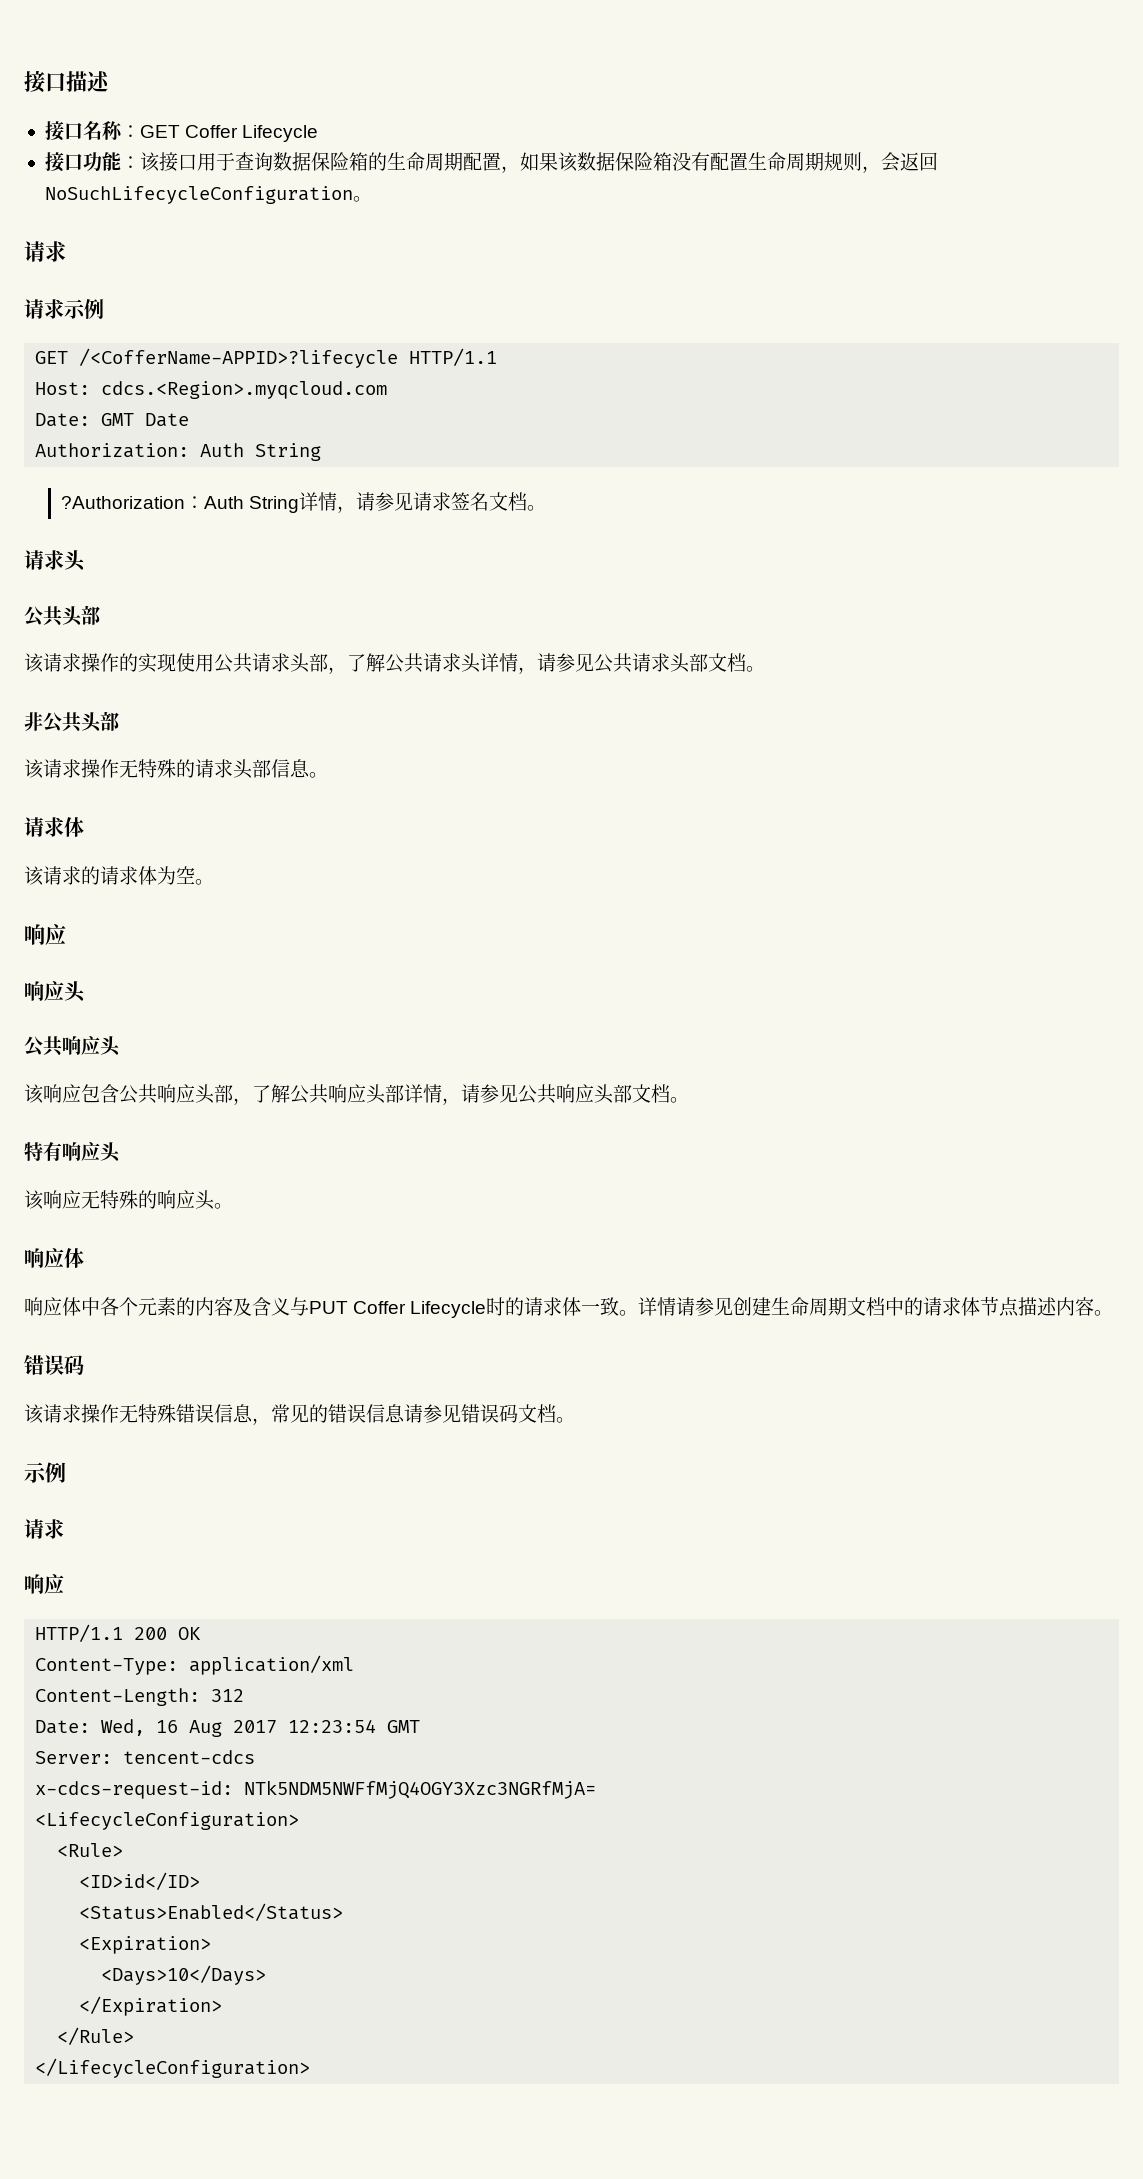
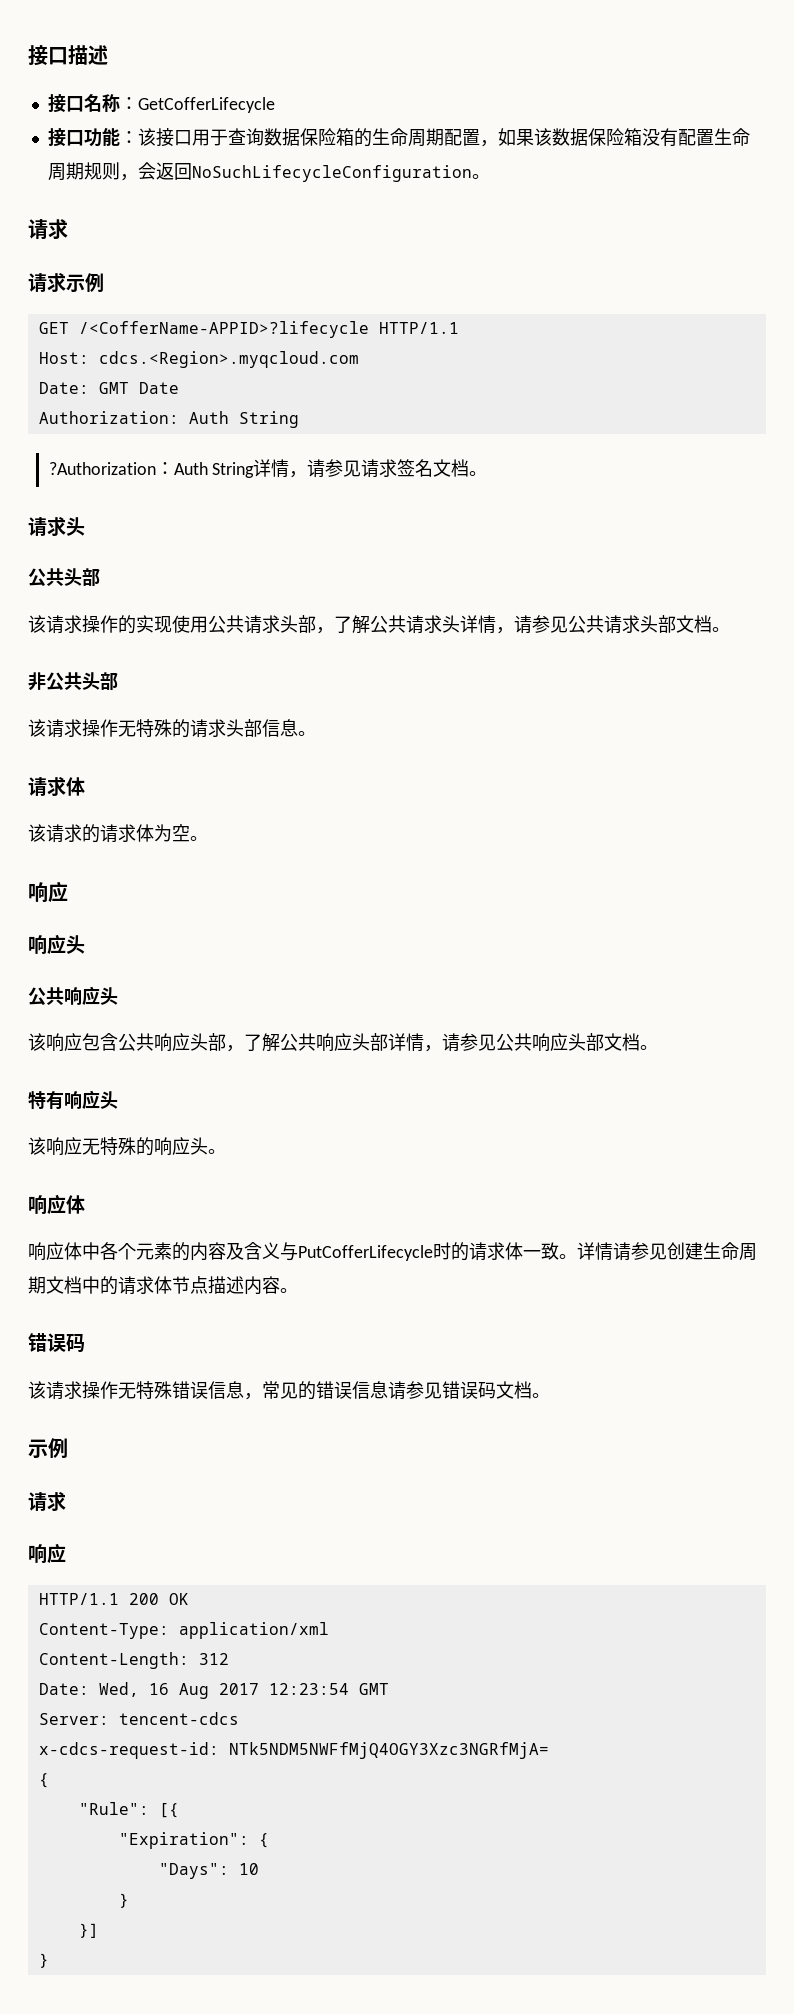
[139,125,319,142] GET Coffer Lifecycle -> [137,97,275,113] GetCofferLifecycle
[309,1301,487,1318] PUT Coffer Lifecycle -> [298,1245,433,1261] PutCofferLifecycle
[35,1812,300,1830] [57,1843,124,1857] [79,1872,201,1890] [79,1903,344,1921] [79,1936,212,1954] [101,1965,267,1985] [79,1996,223,2016] [57,2027,135,2045] [35,2058,311,2078] <LifecycleConfiguration> // <Rule> // <ID>id</ID> // <Status>Enabled</Status> // <Expiration> // <Days>10</Days> // </Expiration> // </Rule> // </LifecycleConfiguration> -> [38,1773,49,1788] [78,1802,179,1818] [118,1832,269,1849] [158,1863,259,1879] [118,1893,129,1908] [78,1923,99,1938] [38,1953,49,1968] { // "Rule": [{ // "Expiration": { // "Days": 10 // } // }] // }

